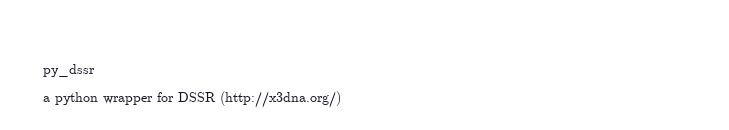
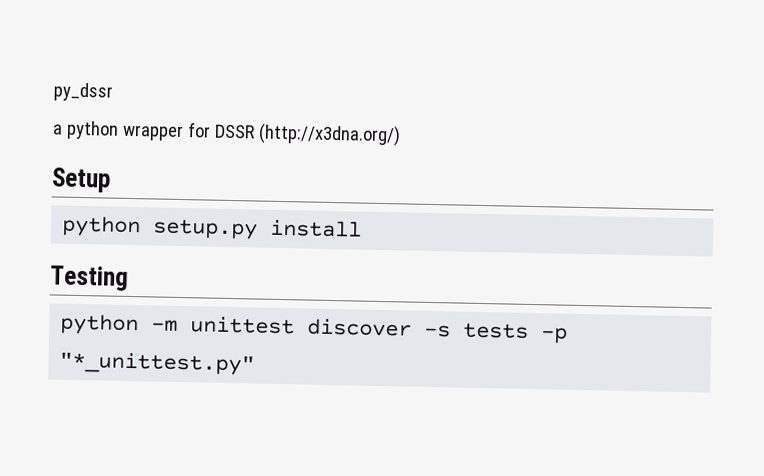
(341, 99) none -> [51,167,111,193] [61,215,363,240] [49,265,129,291] [60,313,569,344] [59,351,256,376] // Setup // python setup.py install // Testing // python -m unittest discover -s tests -p "*_unittest.py"

